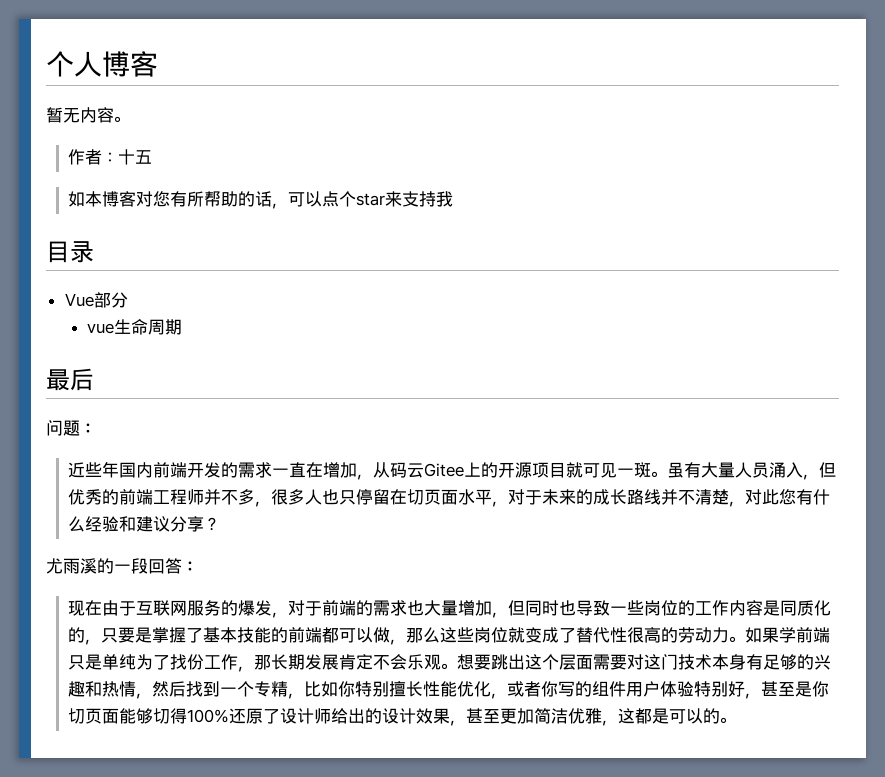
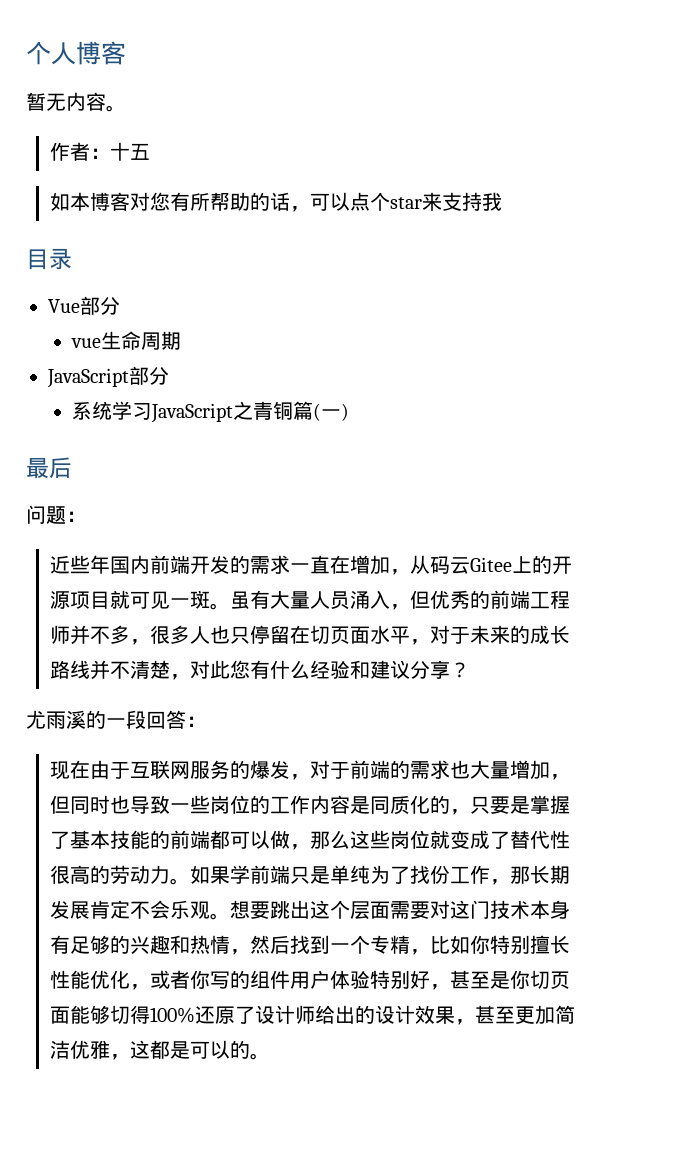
(182, 327) none -> [47,366,169,388] [72,401,350,423] // JavaScript部分 // 系统学习JavaScript之青铜篇(一)

